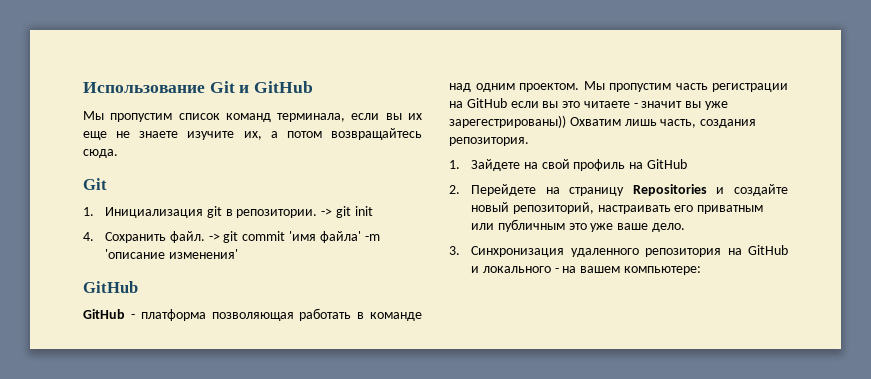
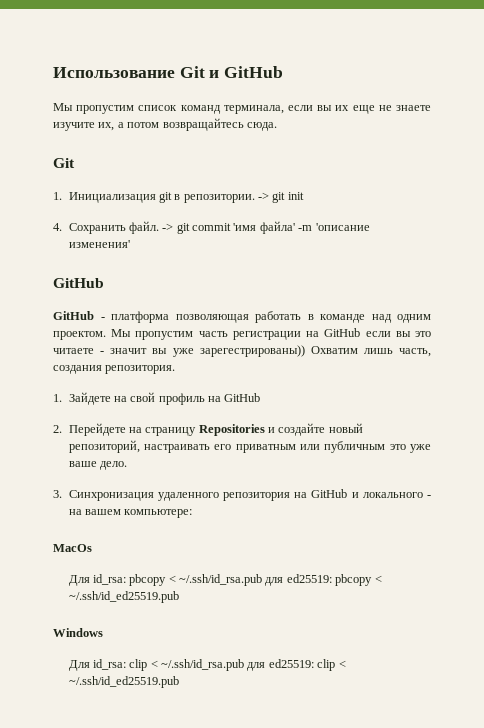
(701, 270) none -> [53,544,92,552] [68,574,382,586] [68,591,179,603] [53,628,103,637] [68,659,346,671] [68,676,179,688] // MacOs // Для id_rsa: pbcopy < ~/.ssh/id_rsa.pub для ed25519: pbcopy < ~/.ssh/id_ed25519.pub // Windows // Для id_rsa: clip < ~/.ssh/id_rsa.pub для ed25519: clip < ~/.ssh/id_ed25519.pub

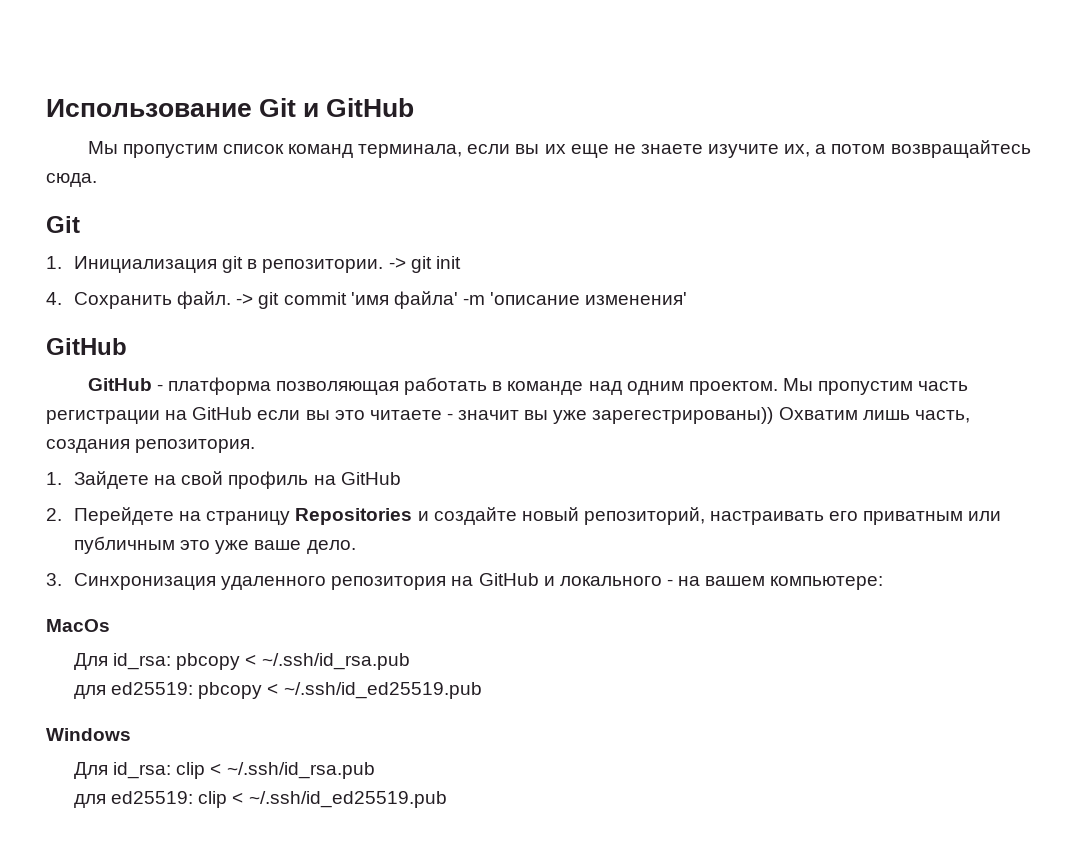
(263, 580) none -> (410, 661) //
(245, 665) none -> (375, 770) //

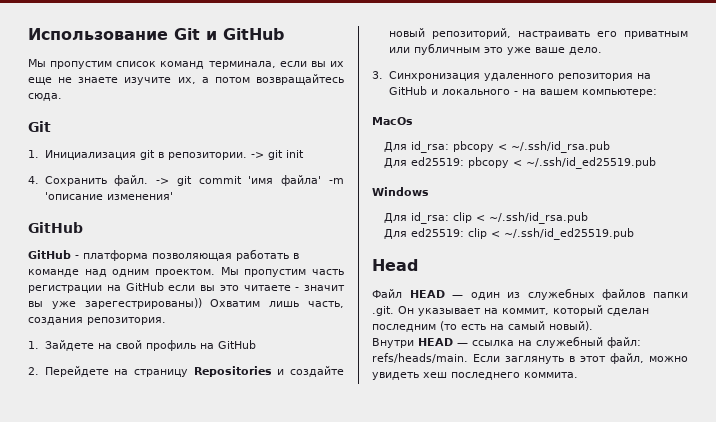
[74,685,107,699] для -> [384,158,408,168] Для
[74,794,107,808] для -> [384,229,408,239] Для
(447, 799) none -> [372,259,418,271] [372,288,688,300] [372,305,649,316] [372,321,593,332] [372,336,641,348] [372,353,688,364] [372,372,578,380] // Head // Файл HEAD — один из служебных файлов папки .git. Он указывает на коммит, который сделан последним (то есть на самый новый). // Внутри HEAD — ссылка на служебный файл: refs/heads/main. Если заглянуть в этот файл, можно увидеть хеш последнего коммита.

